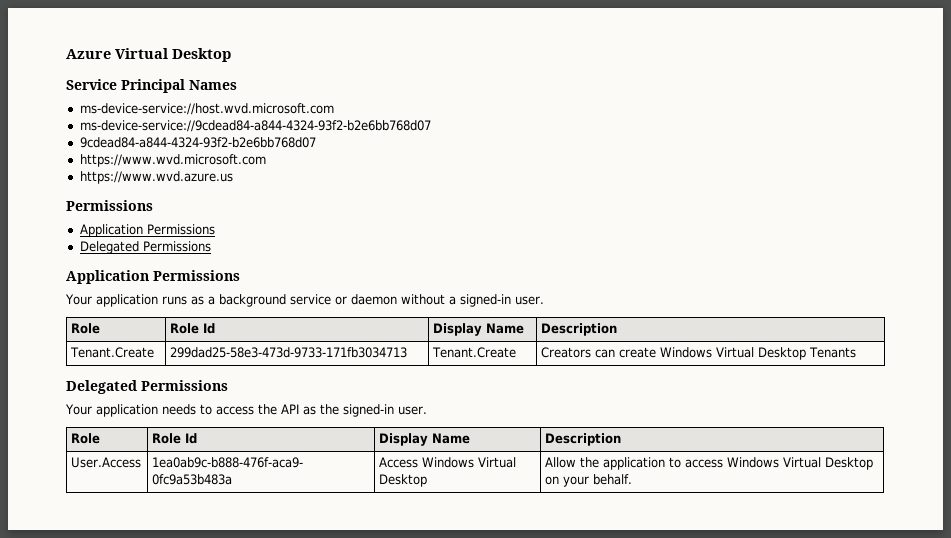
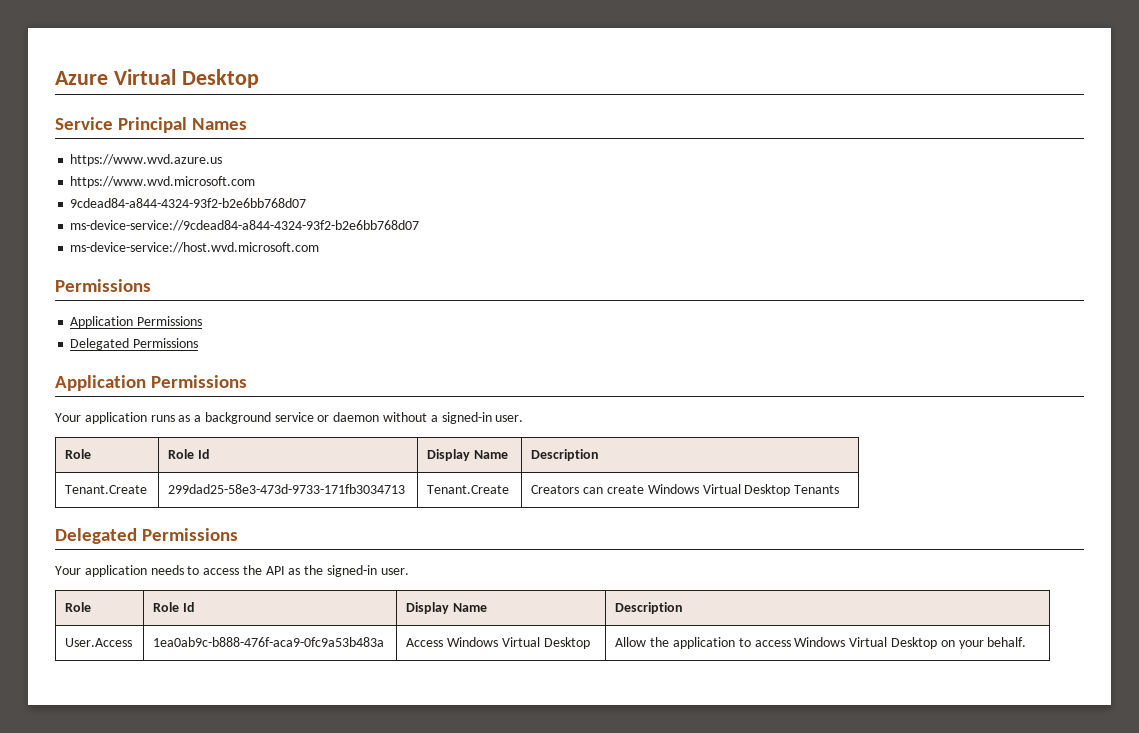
[79,103,334,115] [79,120,431,132] [79,137,316,148] [79,154,266,167] [79,171,233,184] ms-device-service://host.wvd.microsoft.com // ms-device-service://9cdead84-a844-4324-93f2-b2e6bb768d07 // 9cdead84-a844-4324-93f2-b2e6bb768d07 // https://www.wvd.microsoft.com // https://www.wvd.azure.us -> [70,154,223,166] [70,176,256,188] [70,198,307,208] [70,220,420,231] [70,242,320,253] https://www.wvd.azure.us // https://www.wvd.microsoft.com // 9cdead84-a844-4324-93f2-b2e6bb768d07 // ms-device-service://9cdead84-a844-4324-93f2-b2e6bb768d07 // ms-device-service://host.wvd.microsoft.com

